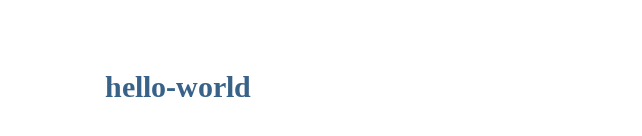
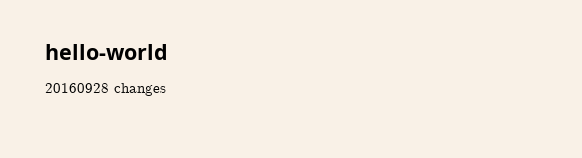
(251, 86) none -> [45,83,166,96] // 20160928 changes

